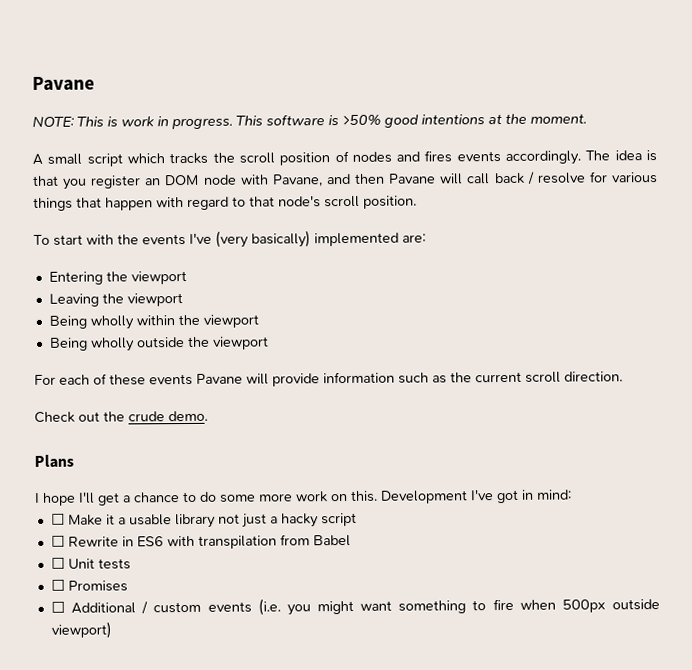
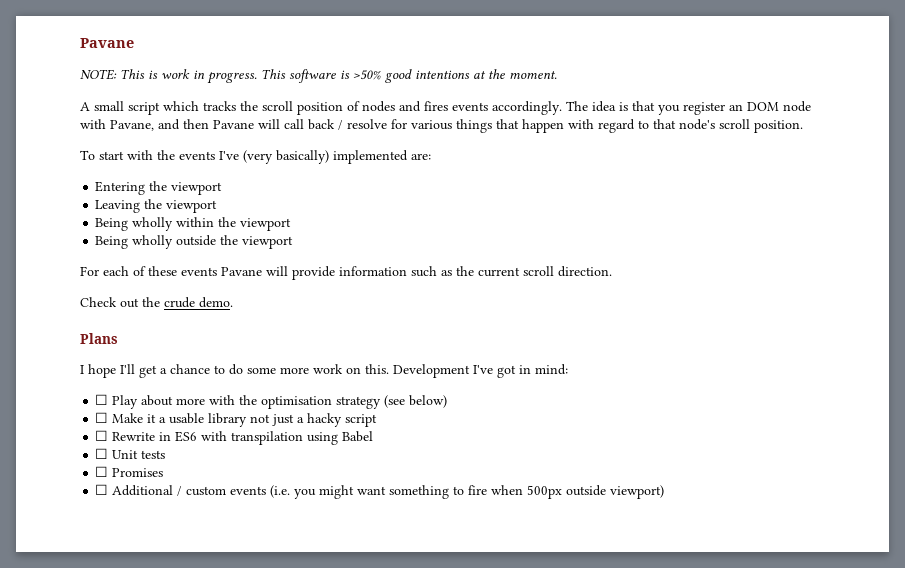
(572, 494) none -> [95,394,448,409] // ☐ Play about more with the optimisation strategy (see below)
[279,534,310,546] from -> [307,432,339,445] using

